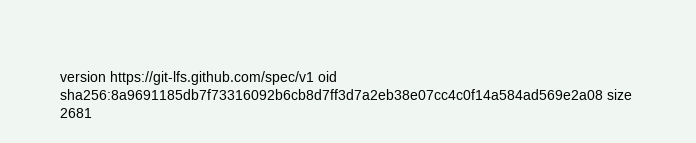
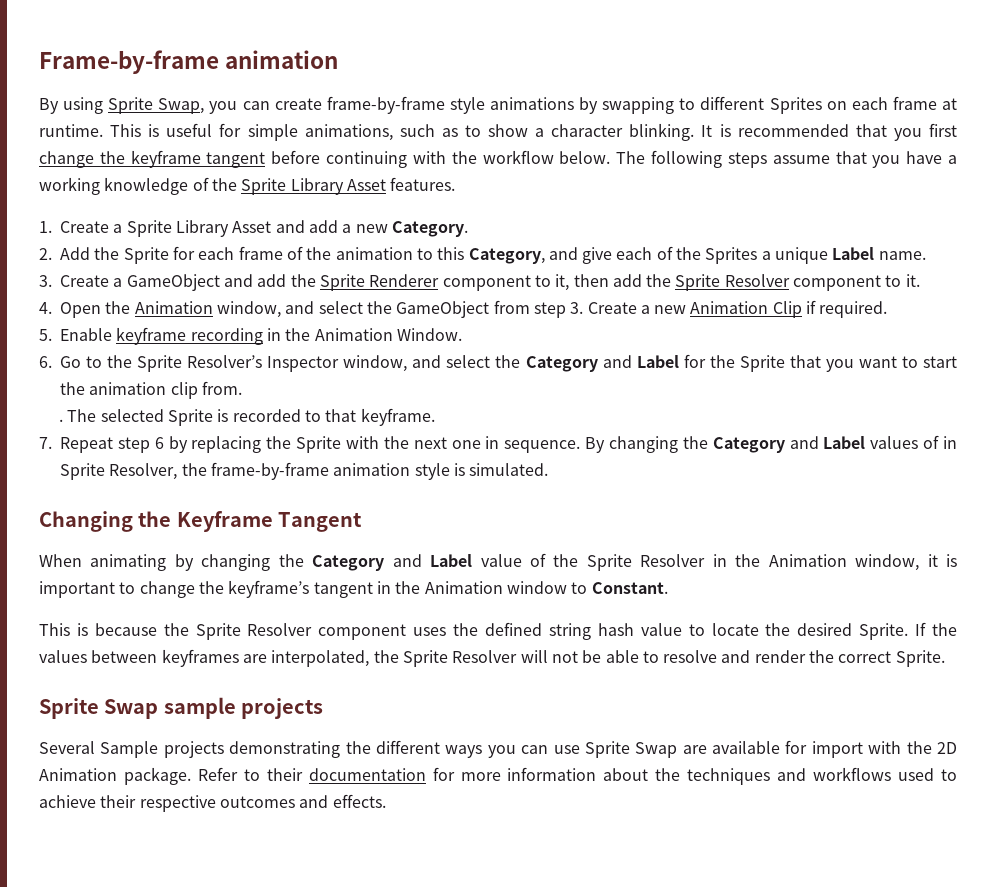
[60,71,337,85] [60,89,632,100] [60,108,92,118] version https://git-lfs.github.com/spec/v1 oid sha256:8a9691185db7f73316092b6cb8d7ff3d7a2eb38e07cc4c0f14a584ad569e2a08 size 2681 -> [39,50,339,74] [39,96,957,114] [39,123,958,141] [39,150,958,168] [39,177,456,195] [39,220,468,237] [39,246,926,264] [39,274,920,291] [39,300,888,318] [39,327,462,345] [39,354,957,372] [60,381,242,399] [58,408,435,426] [39,435,958,453] [60,462,549,480] [39,511,363,532] [39,553,958,571] [39,580,668,598] [39,622,958,640] [39,649,945,667] [39,697,324,719] [39,740,958,758] [39,767,958,785] [39,794,386,812] Frame-by-frame animation // By using Sprite Swap, you can create frame-by-frame style animations by swapping to different Sprites on each frame at runtime. This is useful for simple animations, such as to show a character blinking. It is recommended that you first change the keyframe tangent before continuing with the workflow below. The following steps assume that you have a working knowledge of the Sprite Library Asset features. // 1. Create a Sprite Library Asset and add a new Category. // 2. Add the Sprite for each frame of the animation to this Category, and give each of the Sprites a unique Label name. // 3. Create a GameObject and add the Sprite Renderer component to it, then add the Sprite Resolver component to it. // 4. Open the Animation window, and select the GameObject from step 3. Create a new Animation Clip if required. // 5. Enable keyframe recording in the Animation Window. // 6. Go to the Sprite Resolver’s Inspector window, and select the Category and Label for the Sprite that you want to start the animation clip from. // . The selected Sprite is recorded to that keyframe. // 7. Repeat step 6 by replacing the Sprite with the next one in sequence. By changing the Category and Label values of in Sprite Resolver, the frame-by-frame animation style is simulated. // Changing the Keyframe Tangent // When animating by changing the Category and Label value of the Sprite Resolver in the Animation window, it is important to change the keyframe’s tangent in the Animation window to Constant. // This is because the Sprite Resolver component uses the defined string hash value to locate the desired Sprite. If the values between keyframes are interpolated, the Sprite Resolver will not be able to resolve and render the correct Sprite. // Sprite Swap sample projects // Several Sample projects demonstrating the different ways you can use Sprite Swap are available for import with the 2D Animation package. Refer to their documentation for more information about the techniques and workflows used to achieve their respective outcomes and effects.

